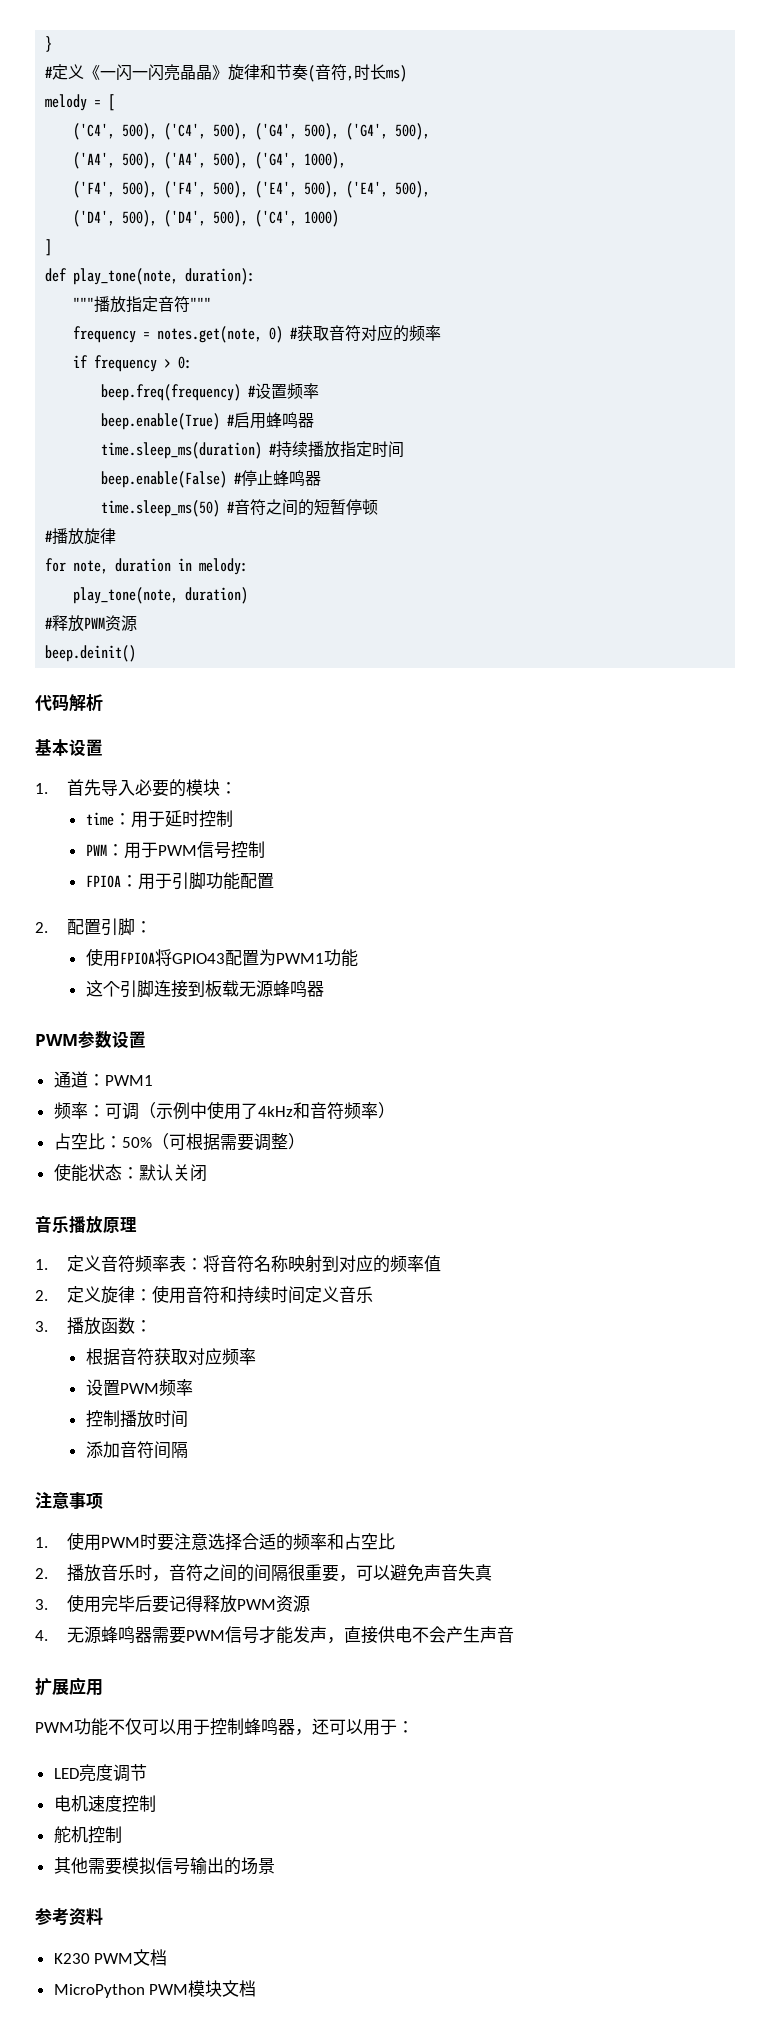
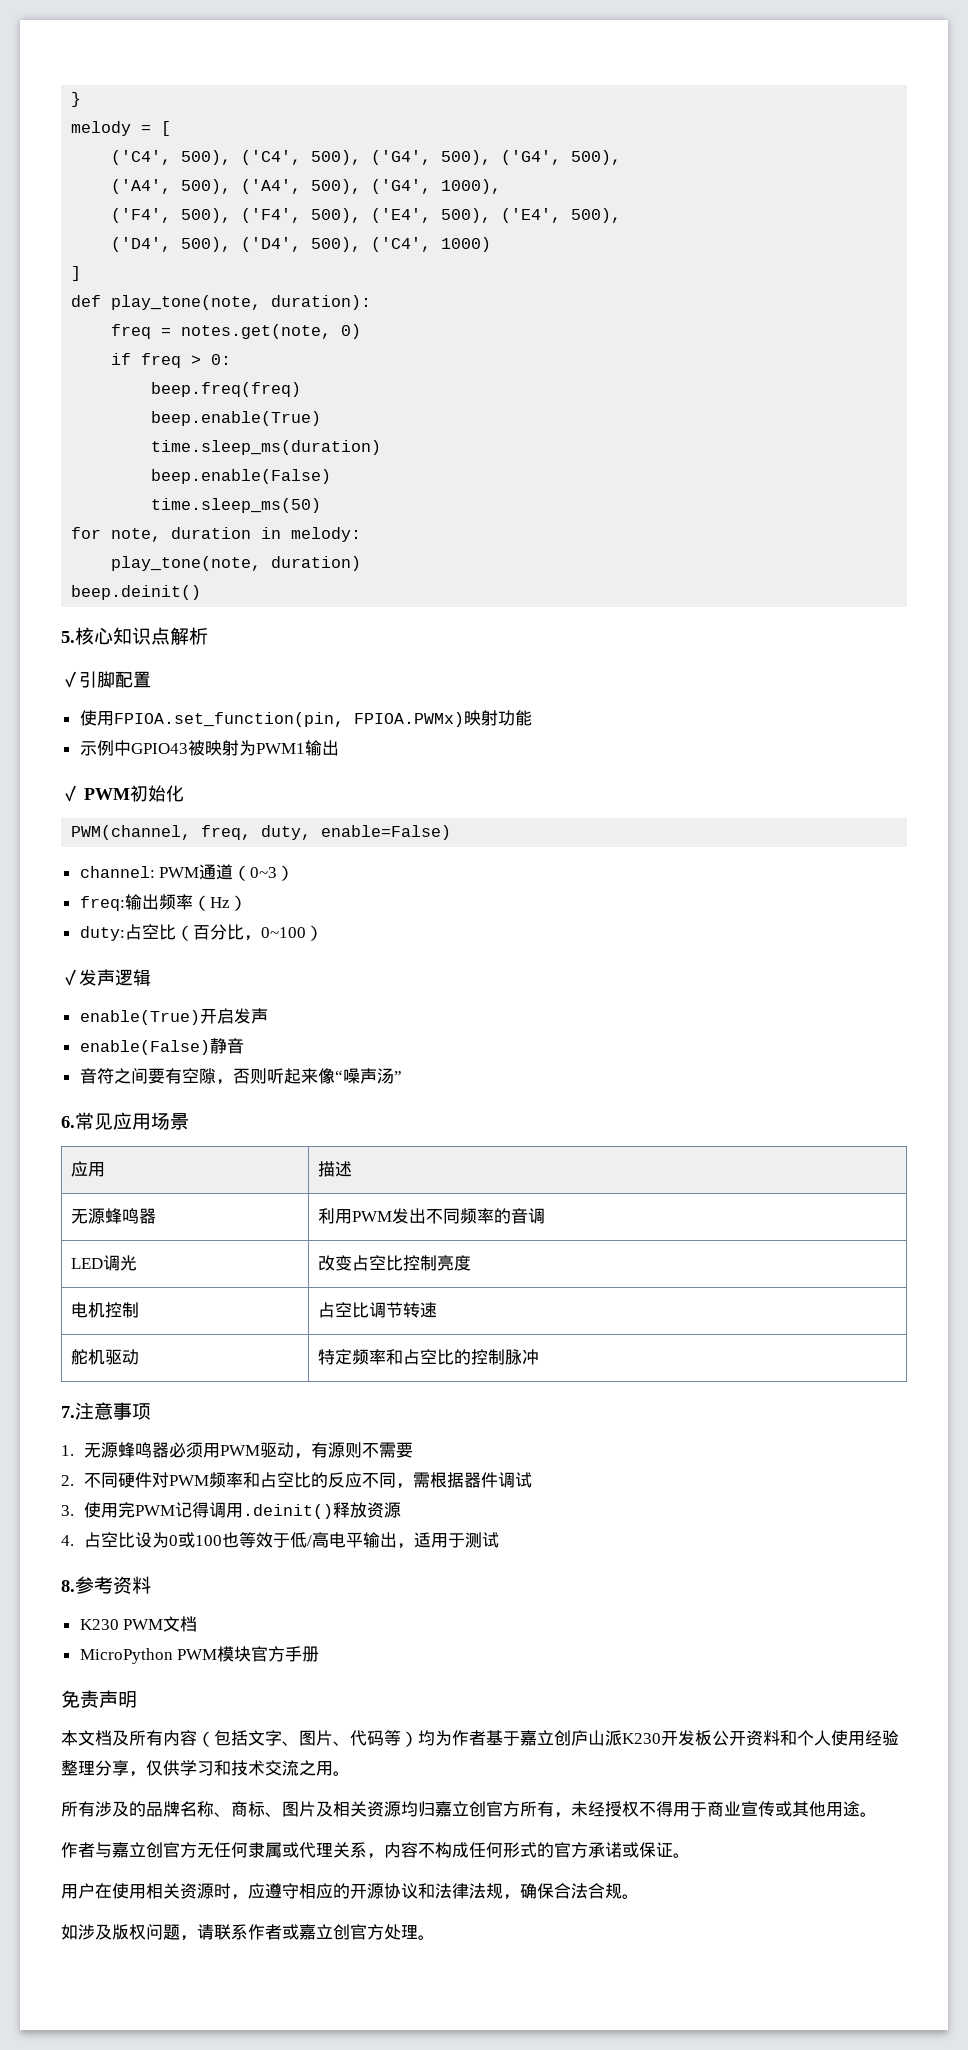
[45,64,408,82] // #定义《一闪一闪亮晶晶》旋律和节奏(音符,时长ms) -> (82, 99) none
[73,296,212,313] [73,324,442,343] """播放指定音符""" // frequency = notes.get(note, 0) #获取音符对应的频率 -> [111,324,362,339] freq = notes.get(note, 0)
[94,355,158,372] frequency -> [141,353,182,368] freq
[101,383,320,401] [101,412,315,430] [101,441,405,459] [101,470,322,488] [101,499,379,517] [45,528,117,545] beep.freq(frequency) #设置频率 // beep.enable(True) #启用蜂鸣器 // time.sleep_ms(duration) #持续播放指定时间 // beep.enable(False) #停止蜂鸣器 // time.sleep_ms(50) #音符之间的短暂停顿 // #播放旋律 -> [151,382,302,397] [151,411,322,426] [151,440,382,455] [151,469,332,484] [151,498,322,513] beep.freq(freq) // beep.enable(True) // time.sleep_ms(duration) // beep.enable(False) // time.sleep_ms(50)
[45,615,138,632] [45,645,137,662] [35,693,103,712] [35,739,103,757] [35,779,237,797] [85,810,233,828] [85,841,265,859] [85,872,274,890] [35,918,152,936] [85,948,358,967] [85,980,324,998] [35,1031,146,1049] [53,1071,153,1088] [53,1101,395,1120] [53,1133,305,1151] [53,1163,207,1182] [35,1215,137,1234] [35,1255,441,1273] [35,1285,373,1304] [35,1317,152,1335] [85,1348,256,1366] [85,1379,193,1396] [85,1410,188,1428] [85,1441,188,1459] [35,1492,103,1509] [35,1532,395,1551] [35,1564,492,1582] [35,1594,310,1613] [35,1626,514,1644] [35,1677,103,1696] [35,1718,414,1736] [53,1764,147,1782] [53,1795,156,1813] [53,1826,122,1844] [53,1857,275,1875] #释放PWM资源 // beep.deinit() // 代码解析 // 基本设置 // 1.首先导入必要的模块： // time：用于延时控制 // PWM：用于PWM信号控制 // FPIOA：用于引脚功能配置 // 2.配置引脚： // 使用FPIOA将GPIO43配置为PWM1功能 // 这个引脚连接到板载无源蜂鸣器 // PWM参数设置 // 通道：PWM1 // 频率：可调（示例中使用了4kHz和音符频率） // 占空比：50%（可根据需要调整） // 使能状态：默认关闭 // 音乐播放原理 // 1.定义音符频率表：将音符名称映射到对应的频率值 // 2.定义旋律：使用音符和持续时间定义音乐 // 3.播放函数： // 根据音符获取对应频率 // 设置PWM频率 // 控制播放时间 // 添加音符间隔 // 注意事项 // 1.使用PWM时要注意选择合适的频率和占空比 // 2.播放音乐时，音符之间的间隔很重要，可以避免声音失真 // 3.使用完毕后要记得释放PWM资源 // 4.无源蜂鸣器需要PWM信号才能发声，直接供电不会产生声音 // 扩展应用 // PWM功能不仅可以用于控制蜂鸣器，还可以用于： // LED亮度调节 // 电机速度控制 // 舵机控制 // 其他需要模拟信号输出的场景 // -> [71,585,202,600] [61,627,208,645] [61,671,151,688] [79,710,532,727] [79,740,339,756] [61,785,184,802] [71,825,452,840] [79,864,295,881] [79,894,247,911] [79,924,323,941] [61,969,151,986] [79,1008,268,1025] [79,1038,244,1055] [79,1068,402,1085] [61,1112,189,1130] [71,1161,106,1177] [318,1161,353,1177] [71,1208,157,1224] [318,1208,546,1224] [71,1255,138,1271] [318,1255,472,1271] [71,1302,140,1318] [318,1302,438,1318] [71,1349,140,1365] [318,1349,540,1365] [61,1402,151,1420] [61,1442,413,1459] [61,1472,532,1489] [61,1502,401,1519] [61,1532,499,1549] [61,1580,75,1592] beep.deinit() // 5.核心知识点解析 // ✓引脚配置 // 使用FPIOA.set_function(pin, FPIOA.PWMx)映射功能 // 示例中GPIO43被映射为PWM1输出 // ✓ PWM初始化 // PWM(channel, freq, duty, enable=False) // channel: PWM通道（0~3） // freq:输出频率（Hz） // duty:占空比（百分比，0~100） // ✓发声逻辑 // enable(True)开启发声 // enable(False)静音 // 音符之间要有空隙，否则听起来像“噪声汤” // 6.常见应用场景 // 应用 | 描述 // 无源蜂鸣器 | 利用PWM发出不同频率的音调 // LED调光 | 改变占空比控制亮度 // 电机控制 | 占空比调节转速 // 舵机驱动 | 特定频率和占空比的控制脉冲 // 7.注意事项 // 1.无源蜂鸣器必须用PWM驱动，有源则不需要 // 2.不同硬件对PWM频率和占空比的反应不同，需根据器件调试 // 3.使用完PWM记得调用.deinit()释放资源 // 4.占空比设为0或100也等效于低/高电平输出，适用于测试 // 8.
[222,1980,257,1997] 文档 -> [251,1646,320,1662] [61,1690,137,1708] [61,1730,899,1747] [61,1760,350,1777] [61,1801,877,1818] [61,1842,690,1859] [61,1883,639,1900] [61,1924,435,1941] 官方手册 // 免责声明 // 本文档及所有内容（包括文字、图片、代码等）均为作者基于嘉立创庐山派K230开发板公开资料和个人使用经验整理分享，仅供学习和技术交流之用。 // 所有涉及的品牌名称、商标、图片及相关资源均归嘉立创官方所有，未经授权不得用于商业宣传或其他用途。 // 作者与嘉立创官方无任何隶属或代理关系，内容不构成任何形式的官方承诺或保证。 // 用户在使用相关资源时，应遵守相应的开源协议和法律法规，确保合法合规。 // 如涉及版权问题，请联系作者或嘉立创官方处理。

